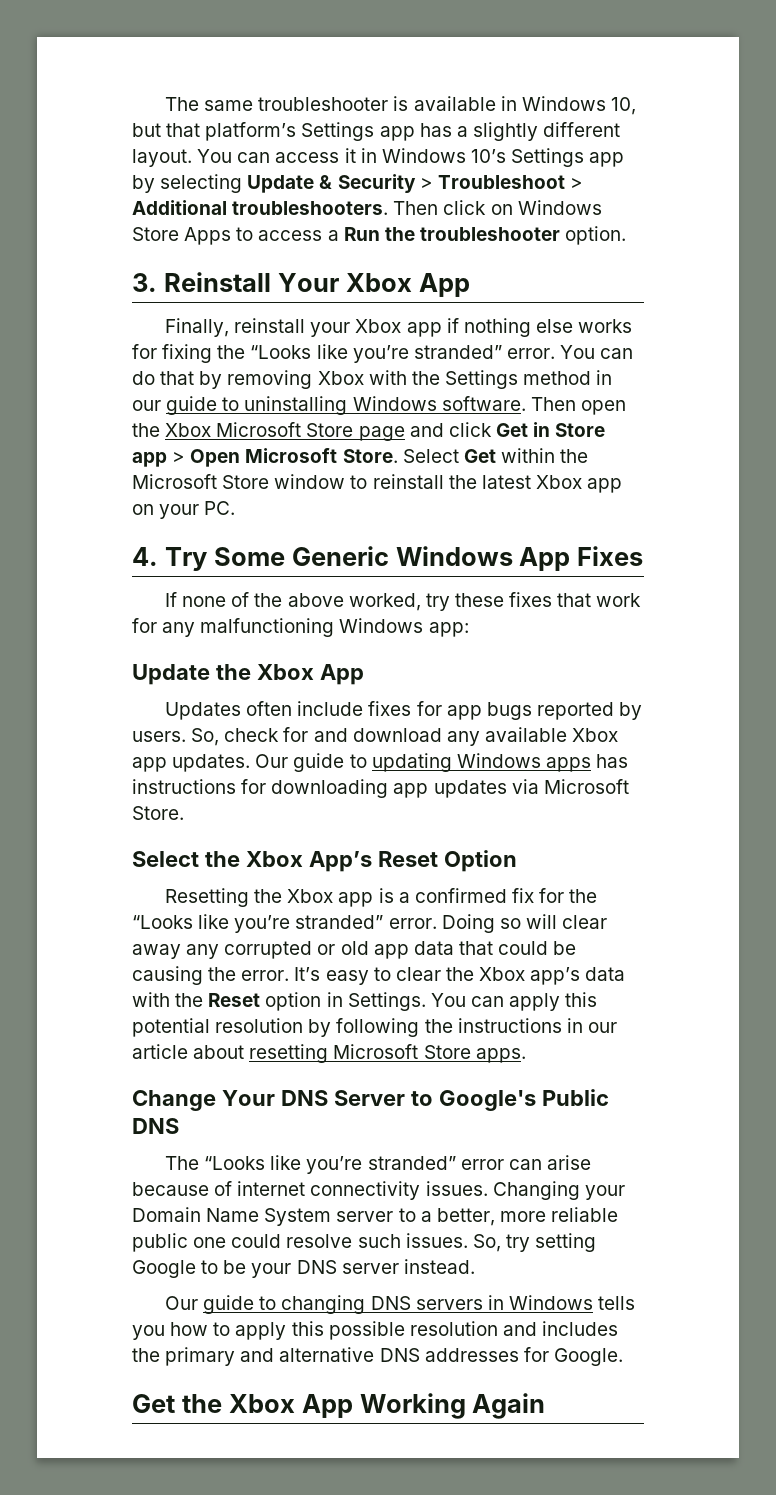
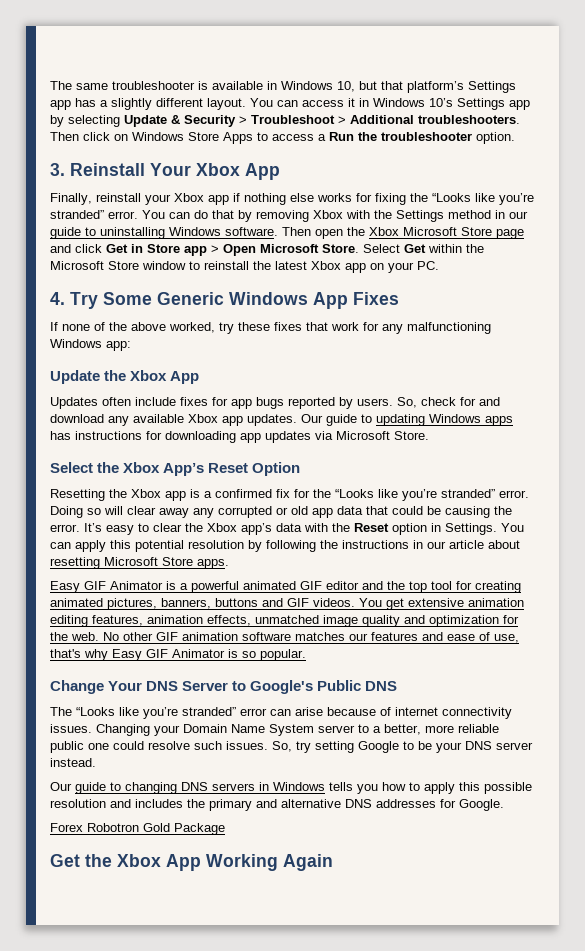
(526, 1055) none -> [50,581,521,593] [50,598,524,610] [50,615,519,627] [50,632,519,643] [50,649,306,661] // Easy GIF Animator is a powerful animated GIF editor and the top tool for creating animated pictures, banners, buttons and GIF videos. You get extensive animation editing features, animation effects, unmatched image quality and optimization for the web. No other GIF animation software matches our features and ease of use, that's why Easy GIF Animator is so popular.
(623, 1357) none -> [50,823,225,835] // Forex Robotron Gold Package

